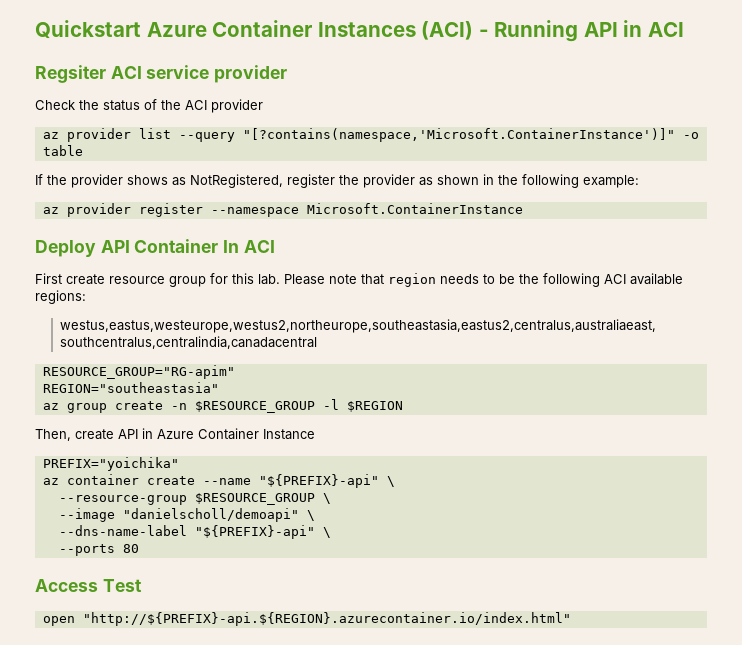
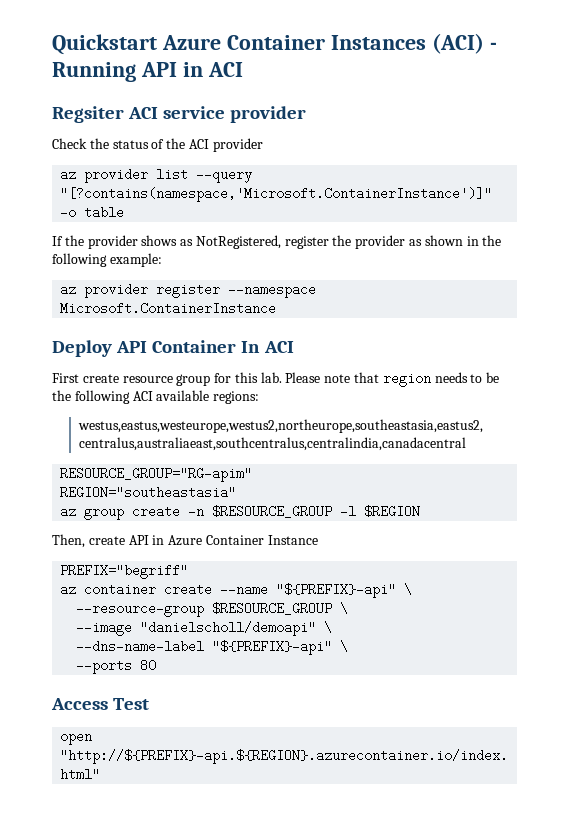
[42,457,179,471] PREFIX="yoichika" -> [60,564,189,579] PREFIX="begriff"

